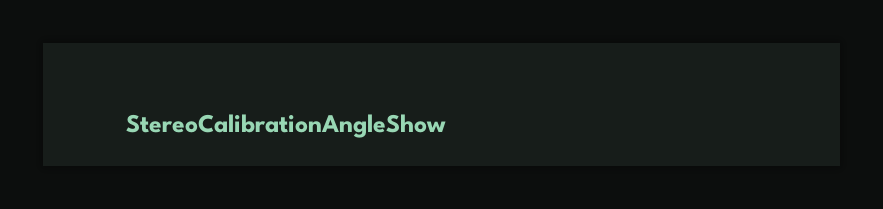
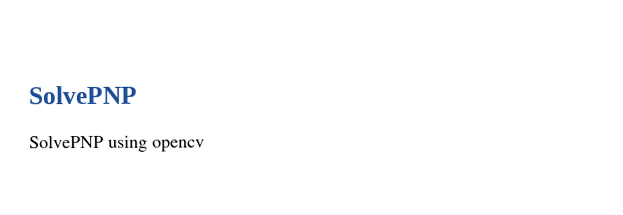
[126,114,446,138] StereoCalibrationAngleShow -> [28,85,137,105] [29,134,205,152] SolvePNP // SolvePNP using opencv

